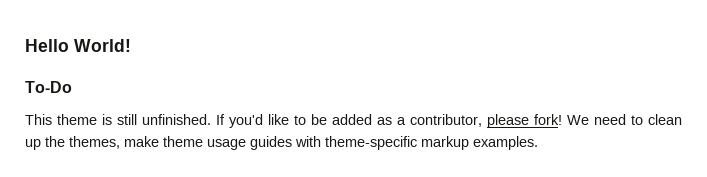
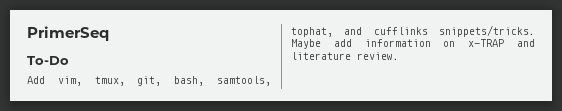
[25,39,131,52] Hello World! -> [27,26,109,41] PrimerSeq
[25,114,682,128] [25,136,538,150] This theme is still unfinished. If you'd like to be added as a contributor, please fork! We need to clean up the themes, make theme usage guides with theme-specific markup examples. -> [27,76,271,86] [291,25,535,37] [291,39,535,49] [291,52,399,60] Add vim, tmux, git, bash, samtools, tophat, and cufflinks snippets/tricks. Maybe add information on x-TRAP and literature review.

